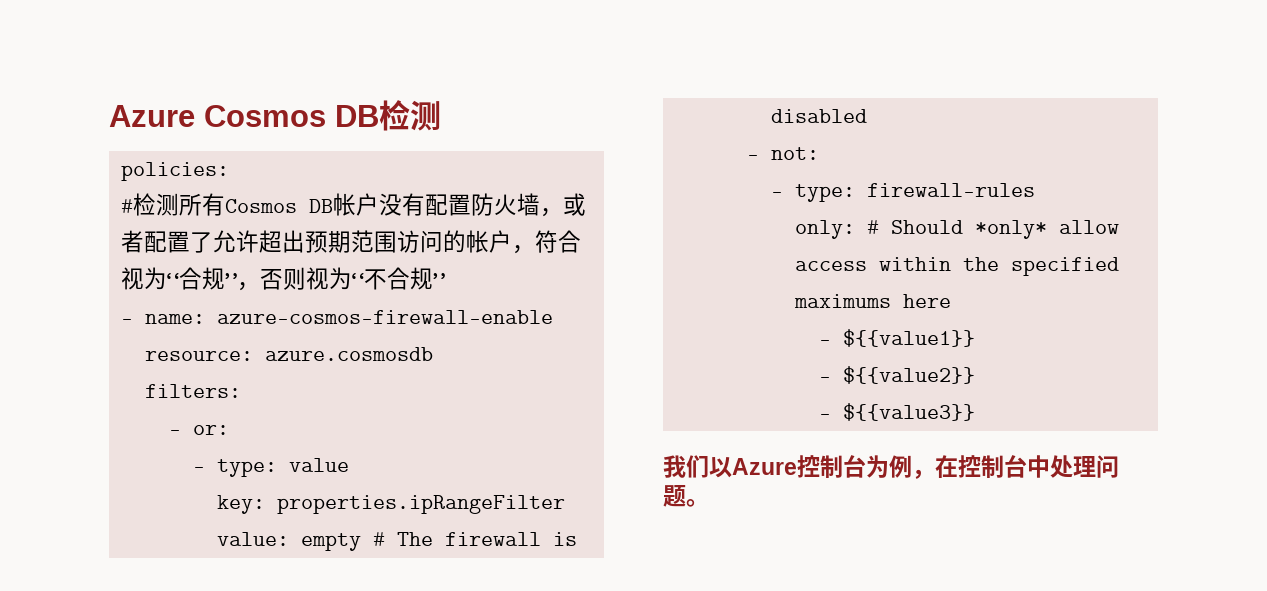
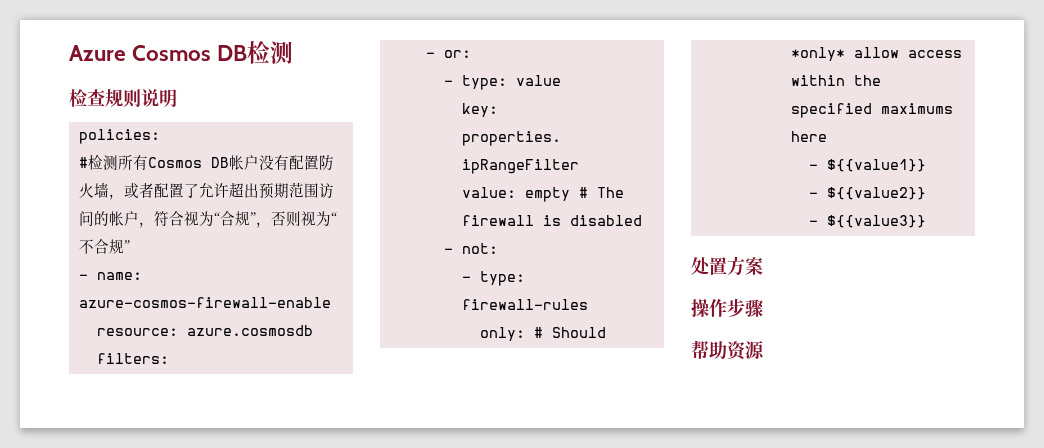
(441, 115) none -> [69,89,177,108] // 检查规则说明
[663,455,1119,479] [663,485,709,507] 我们以Azure控制台为例，在控制台中处理问题。 -> [691,256,763,276] [691,298,763,317] [691,340,765,360] 处置方案 // 操作步骤 // 帮助资源

